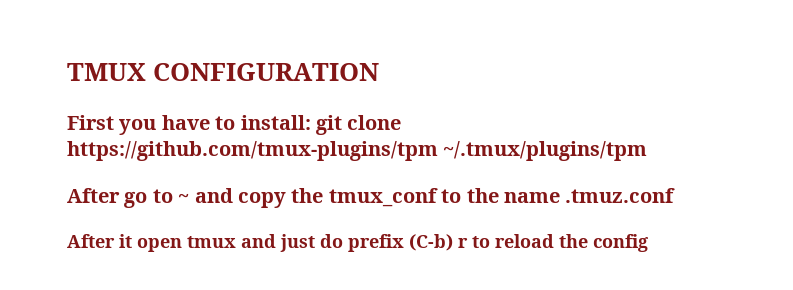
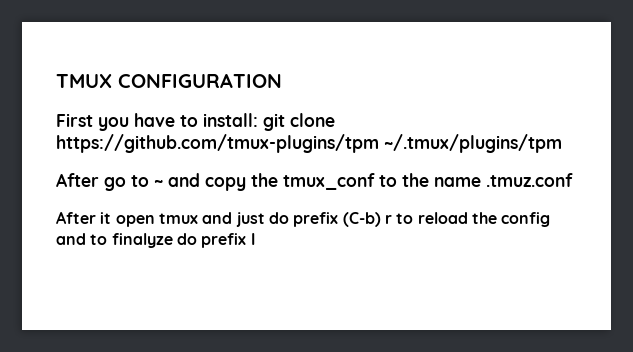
(648, 243) none -> [56,233,255,248] and to finalyze do prefix I

